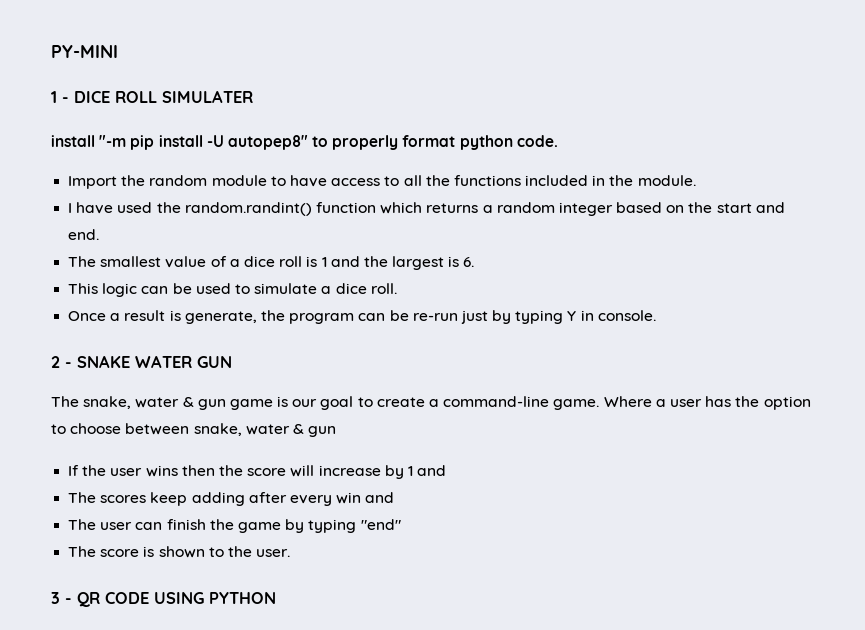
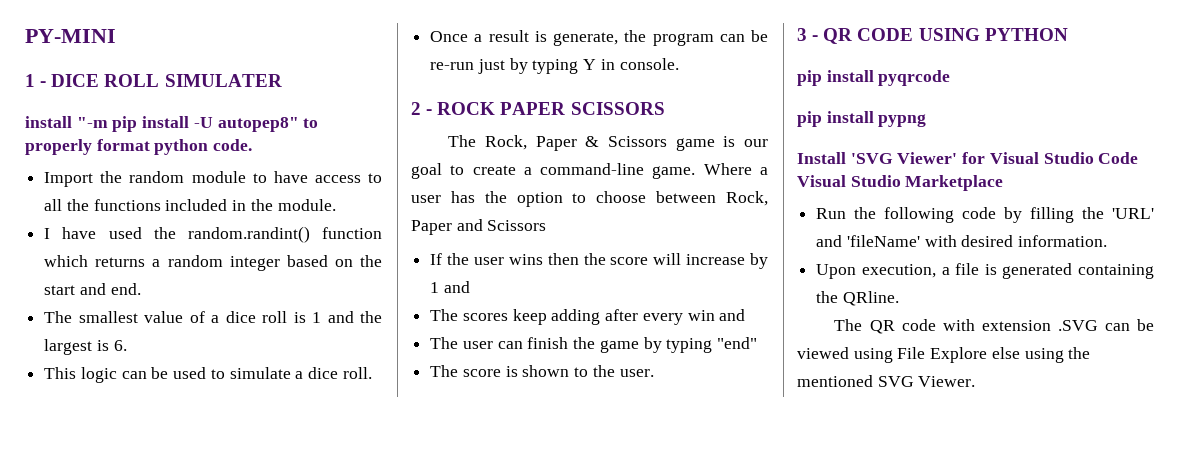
[77,355,232,368] [51,396,226,410] SNAKE WATER GUN // The snake, water & gun -> [437,102,665,115] [448,135,668,151] ROCK PAPER SCISSORS // The Rock, Paper & Scissors
[193,423,337,437] snake, water & gun -> [726,191,768,206] [411,219,547,235] Rock, Paper and Scissors
(276, 598) none -> [797,70,951,86] [797,111,927,127] [797,152,1139,164] [797,175,1004,191] [816,207,1154,223] [816,235,1108,247] [816,263,1154,279] [816,291,899,306] [834,319,1154,334] [797,347,1091,363] [797,375,976,387] // pip install pyqrcode // pip install pypng // Install 'SVG Viewer' for Visual Studio Code Visual Studio Marketplace // Run the following code by filling the 'URL' and 'fileName' with desired information. // Upon execution, a file is generated containing the QRline. // The QR code with extension .SVG can be viewed using File Explore else using the mentioned SVG Viewer.

